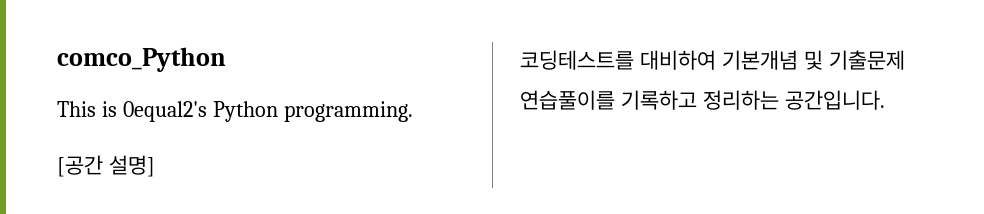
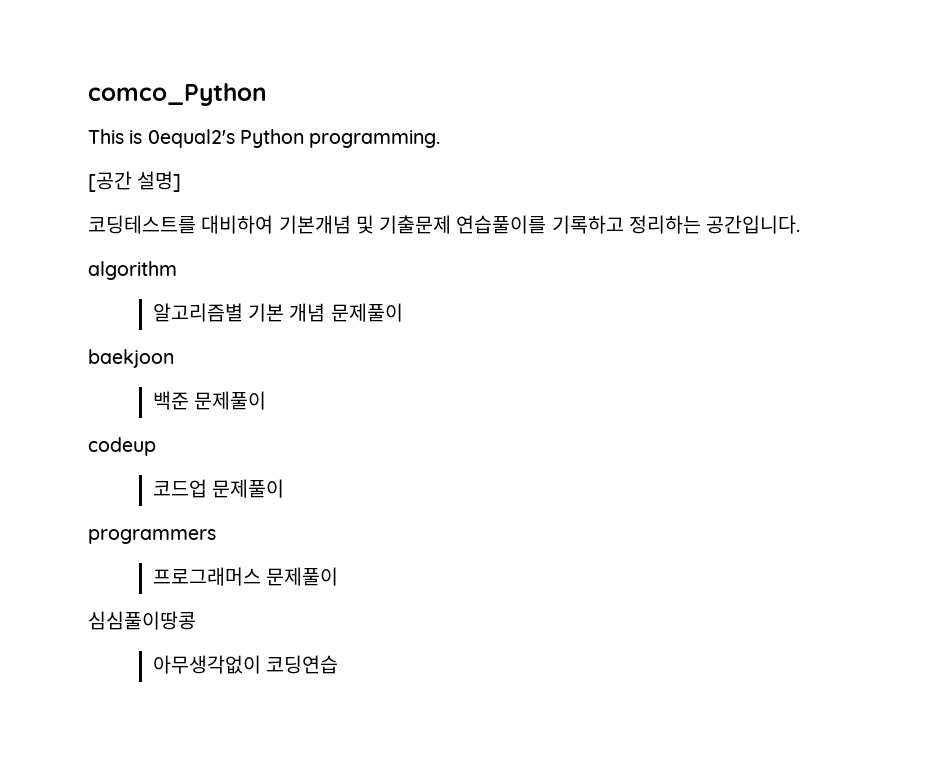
(885, 100) none -> [88,261,177,280] [152,303,403,322] [88,349,174,368] [152,391,267,410] [88,437,156,456] [152,479,285,498] [88,529,216,544] [152,567,339,586] [88,611,196,630] [152,655,339,674] // algorithm // 알고리즘별 기본 개념 문제풀이 // baekjoon // 백준 문제풀이 // codeup // 코드업 문제풀이 // programmers // 프로그래머스 문제풀이 // 심심풀이땅콩 // 아무생각없이 코딩연습

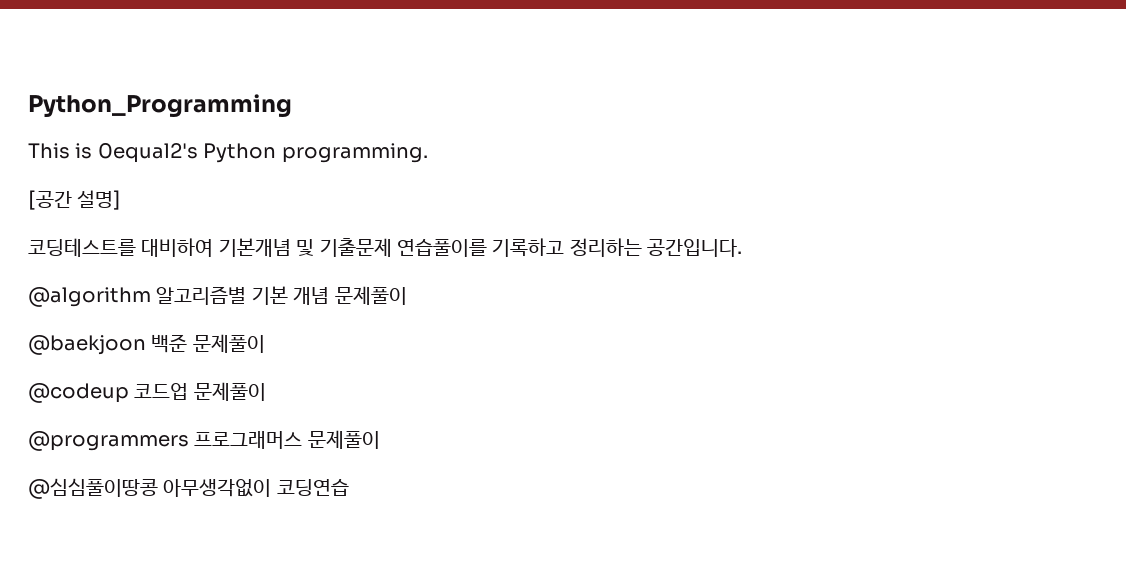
[88,83,267,106] comco_Python -> [28,94,292,118] Python_Programming
[88,261,177,280] algorithm // -> [28,287,151,307] @algorithm
[88,349,174,368] baekjoon // -> [28,335,146,355] @baekjoon
[88,437,156,456] codeup // -> [28,383,129,403] @codeup
[88,529,216,544] programmers // -> [28,431,189,451] @programmers
[88,611,196,630] 심심풀이땅콩 // -> [28,478,158,499] @심심풀이땅콩

